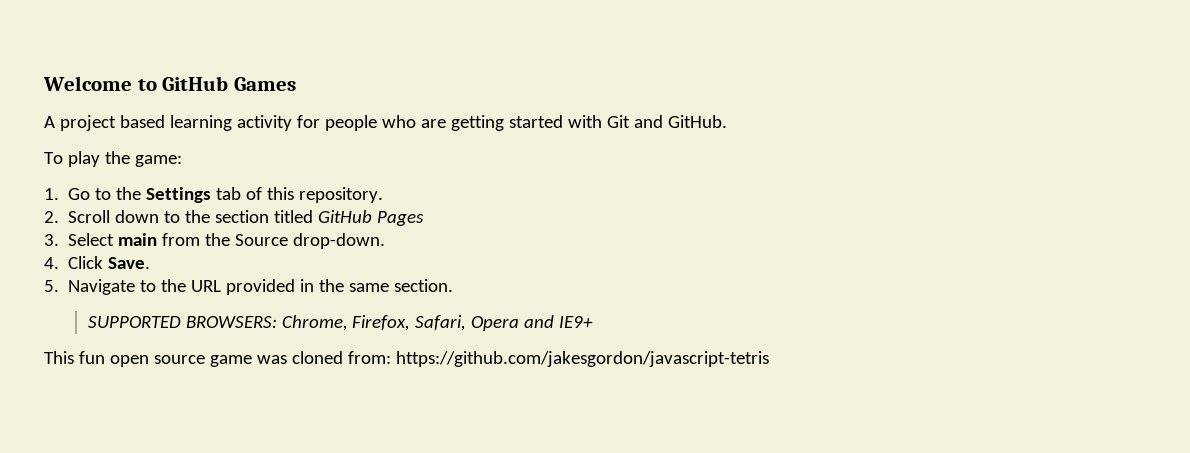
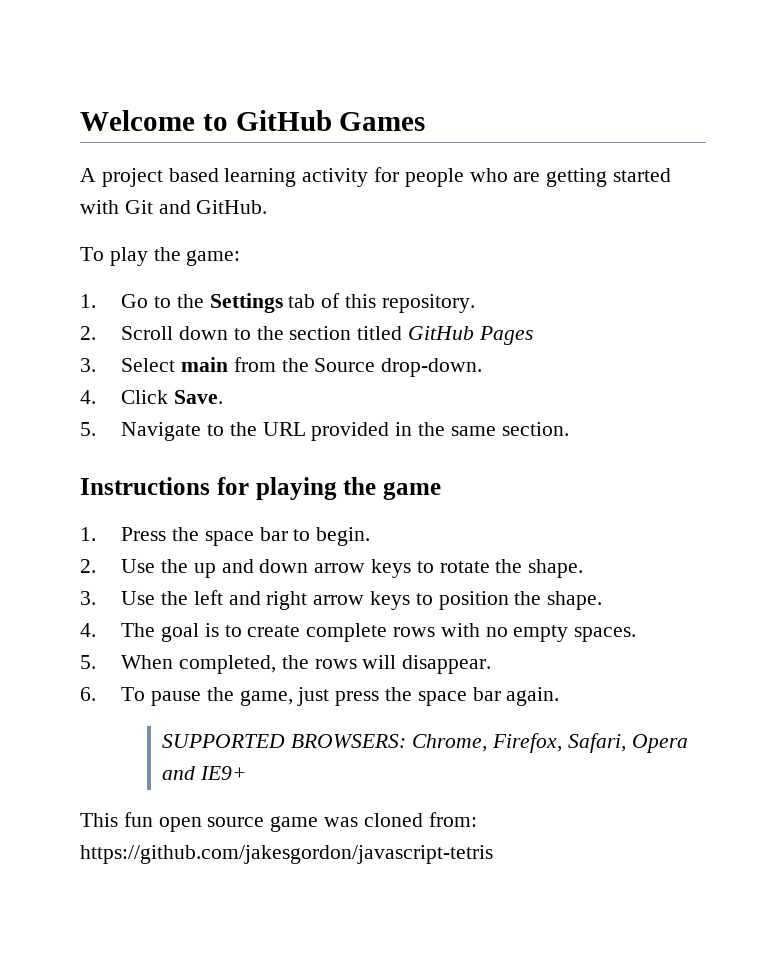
(454, 285) none -> [80,477,441,500] [80,527,371,546] [80,559,584,578] [80,590,603,610] [80,623,637,642] [80,655,492,674] [80,687,560,706] // Instructions for playing the game // 1. Press the space bar to begin. // 2. Use the up and down arrow keys to rotate the shape. // 3. Use the left and right arrow keys to position the shape. // 4. The goal is to create complete rows with no empty spaces. // 5. When completed, the rows will disappear. // 6. To pause the game, just press the space bar again.

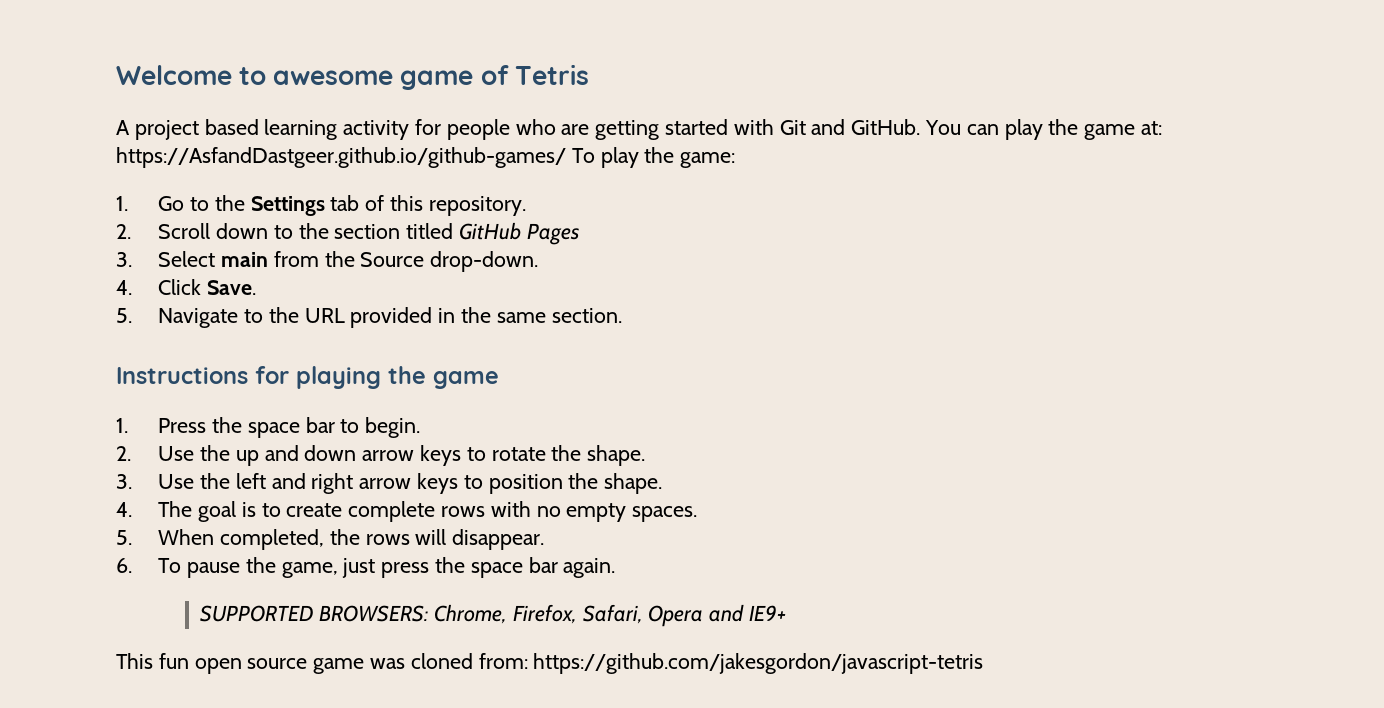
[235,110,426,131] GitHub Games -> [273,64,589,90] awesome game of Tetris
(268, 207) // -> [925,119,1163,140] [116,147,566,168] You can play the game at: https://AsfandDastgeer.github.io/github-games/

